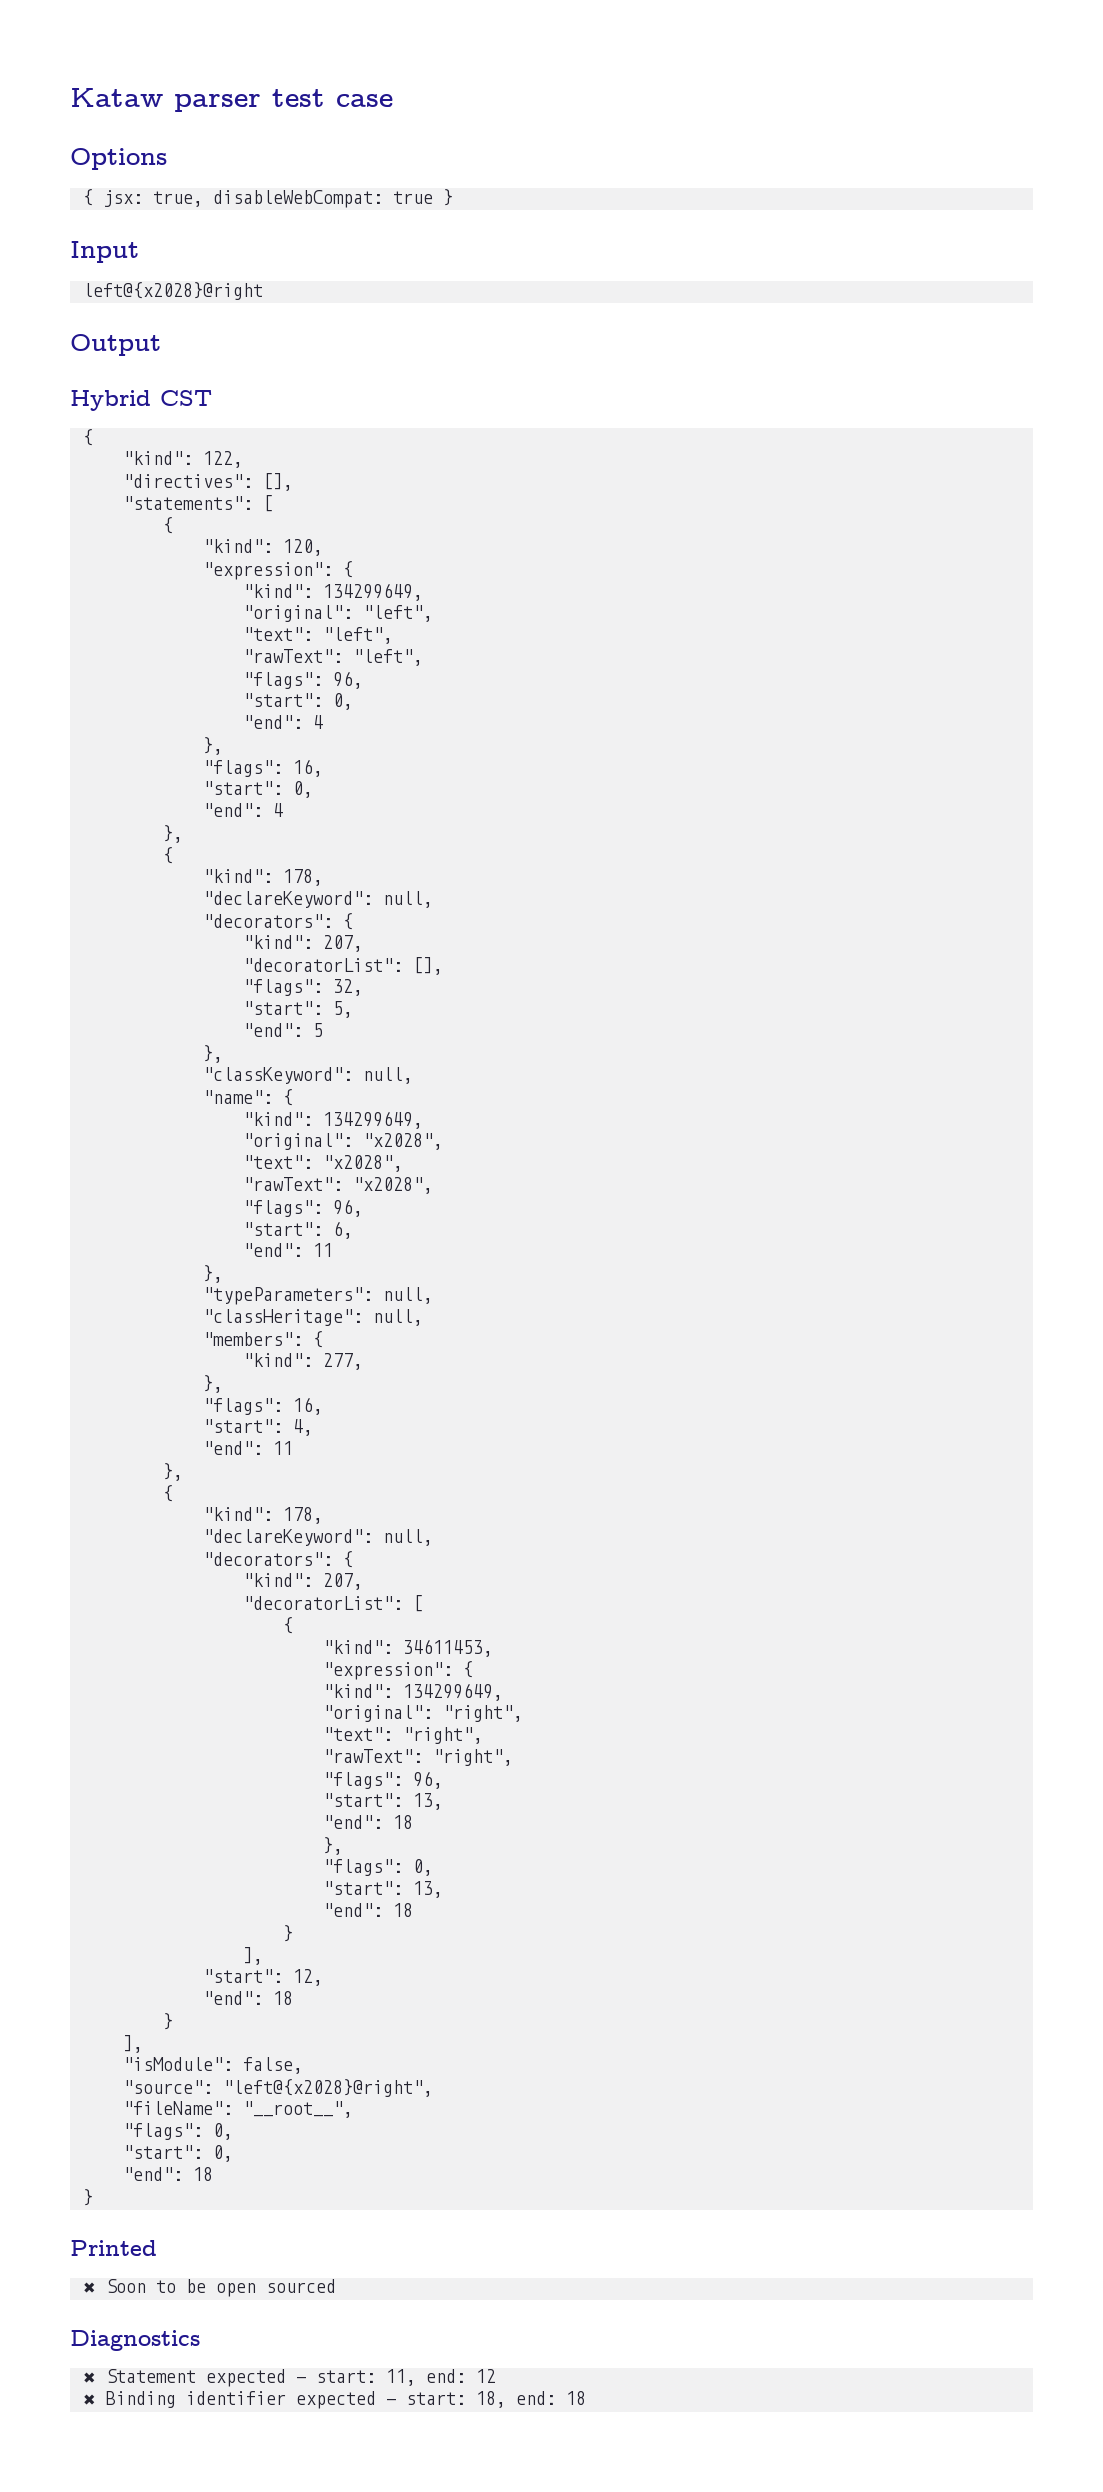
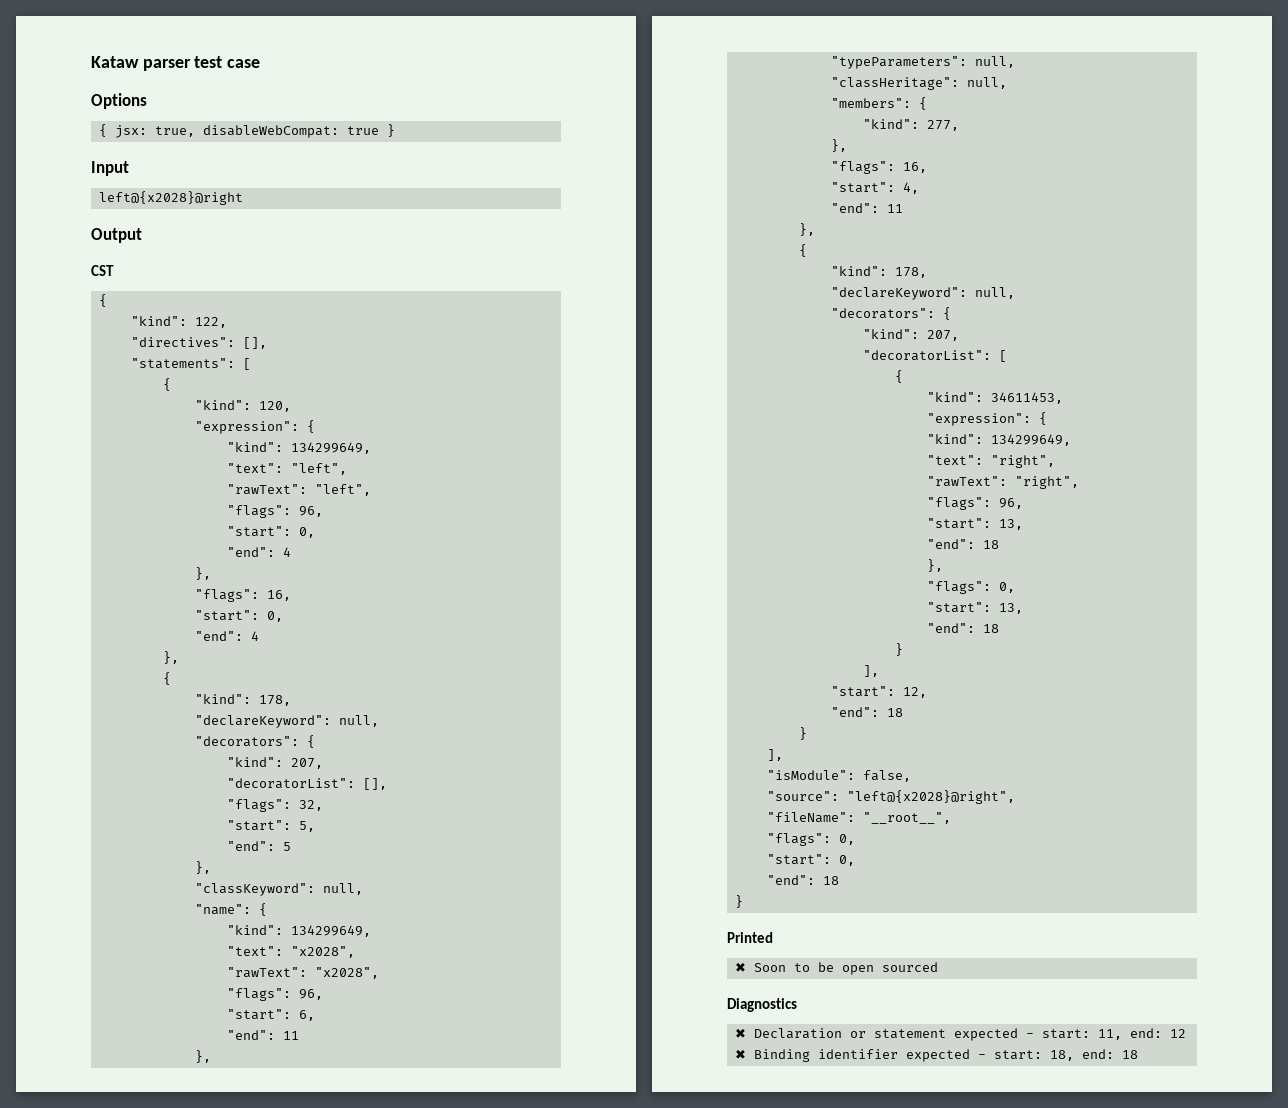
[70,390,151,411] Hybrid -> (142, 235) none
[242,605,433,622] // "original": "left", -> (372, 448) none
[242,1133,443,1150] // "original": "x2028", -> (372, 931) none
[322,1705,523,1722] // "original": "right", -> (1072, 440) none
[105,2369,196,2383] Statement -> [754,1028,947,1039] Declaration or statement

